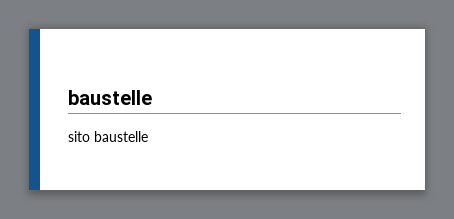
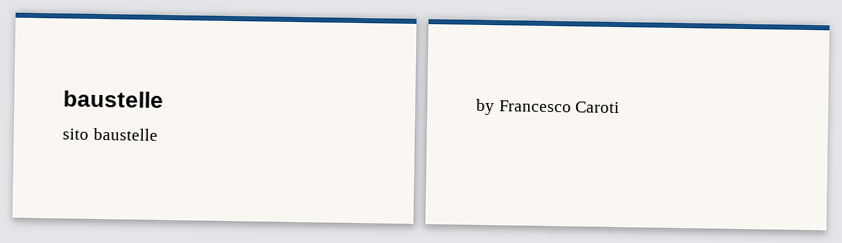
(148, 136) none -> [476,98,621,116] // by Francesco Caroti

